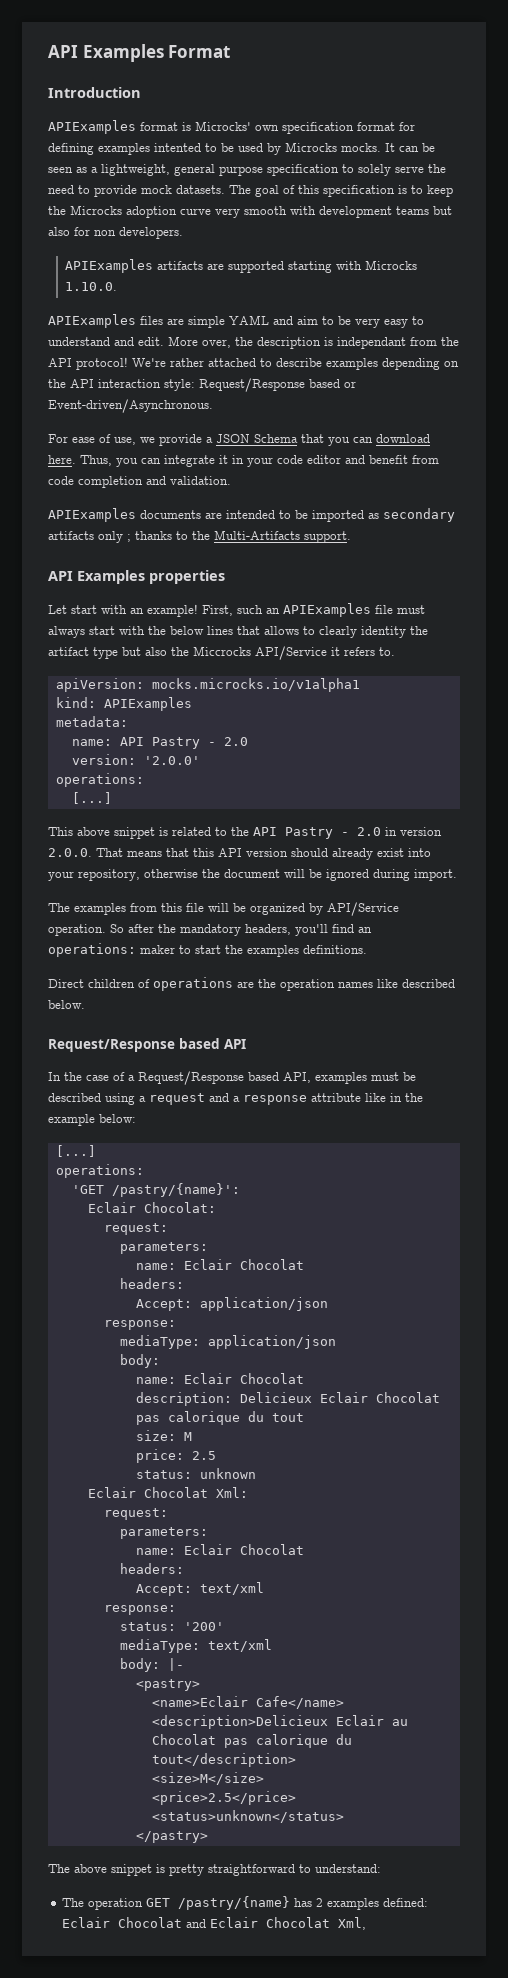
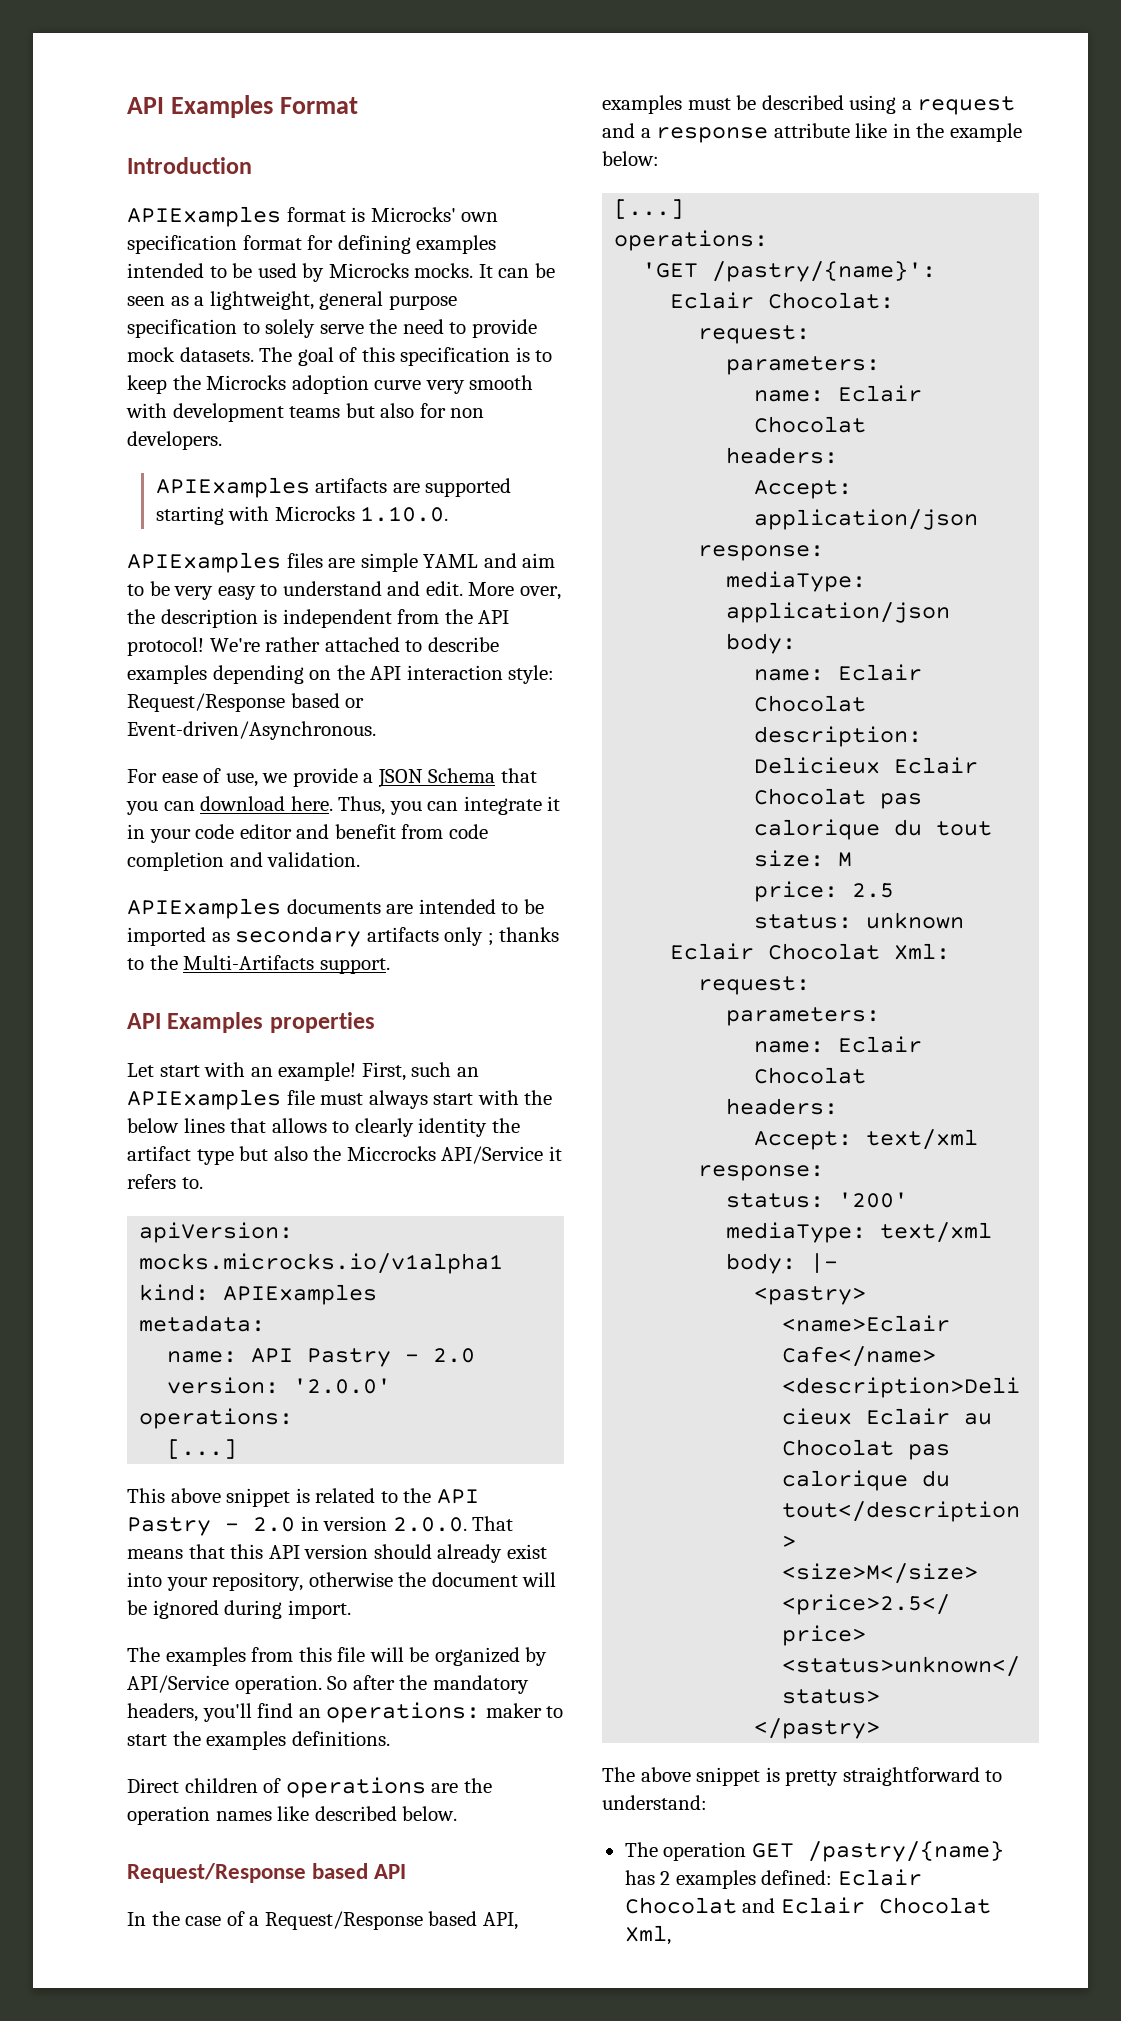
[154,143,201,152] intented -> [127,263,204,278] intended
[337,337,406,349] independant -> [282,609,392,628] independent

